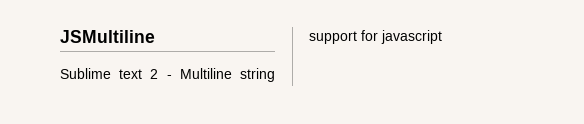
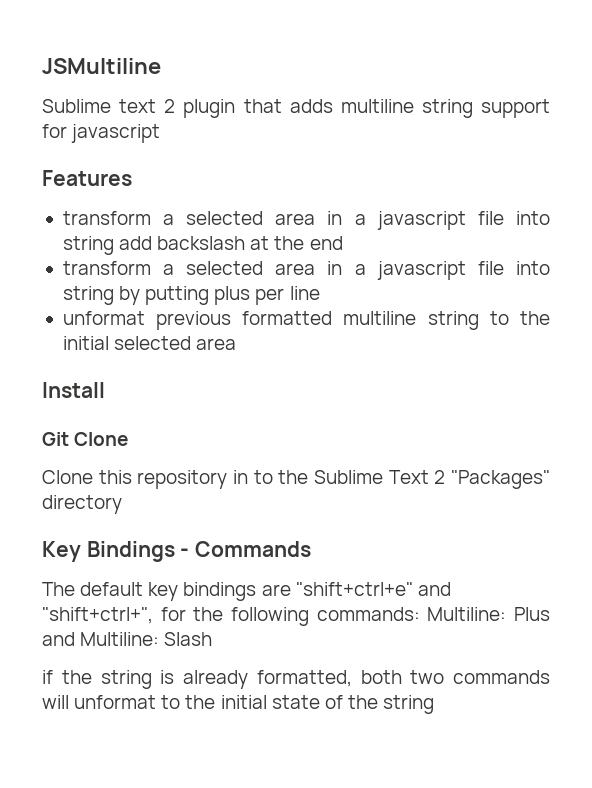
[166,68,232,79] - Multiline -> [183,99,414,118] plugin that adds multiline
(442, 37) none -> [42,170,132,186] [62,211,550,230] [62,236,343,255] [62,261,550,280] [62,286,320,305] [62,311,550,330] [62,336,237,350] [42,382,105,398] [42,432,129,446] [42,470,550,489] [42,495,122,514] [42,541,312,562] [42,582,451,601] [42,607,551,626] [42,632,213,646] [42,670,550,689] [42,695,435,714] // Features // transform a selected area in a javascript file into string add backslash at the end // transform a selected area in a javascript file into string by putting plus per line // unformat previous formatted multiline string to the initial selected area // Install // Git Clone // Clone this repository in to the Sublime Text 2 "Packages" directory // Key Bindings - Commands // The default key bindings are "shift+ctrl+e" and "shift+ctrl+", for the following commands: Multiline: Plus and Multiline: Slash // if the string is already formatted, both two commands will unformat to the initial state of the string

